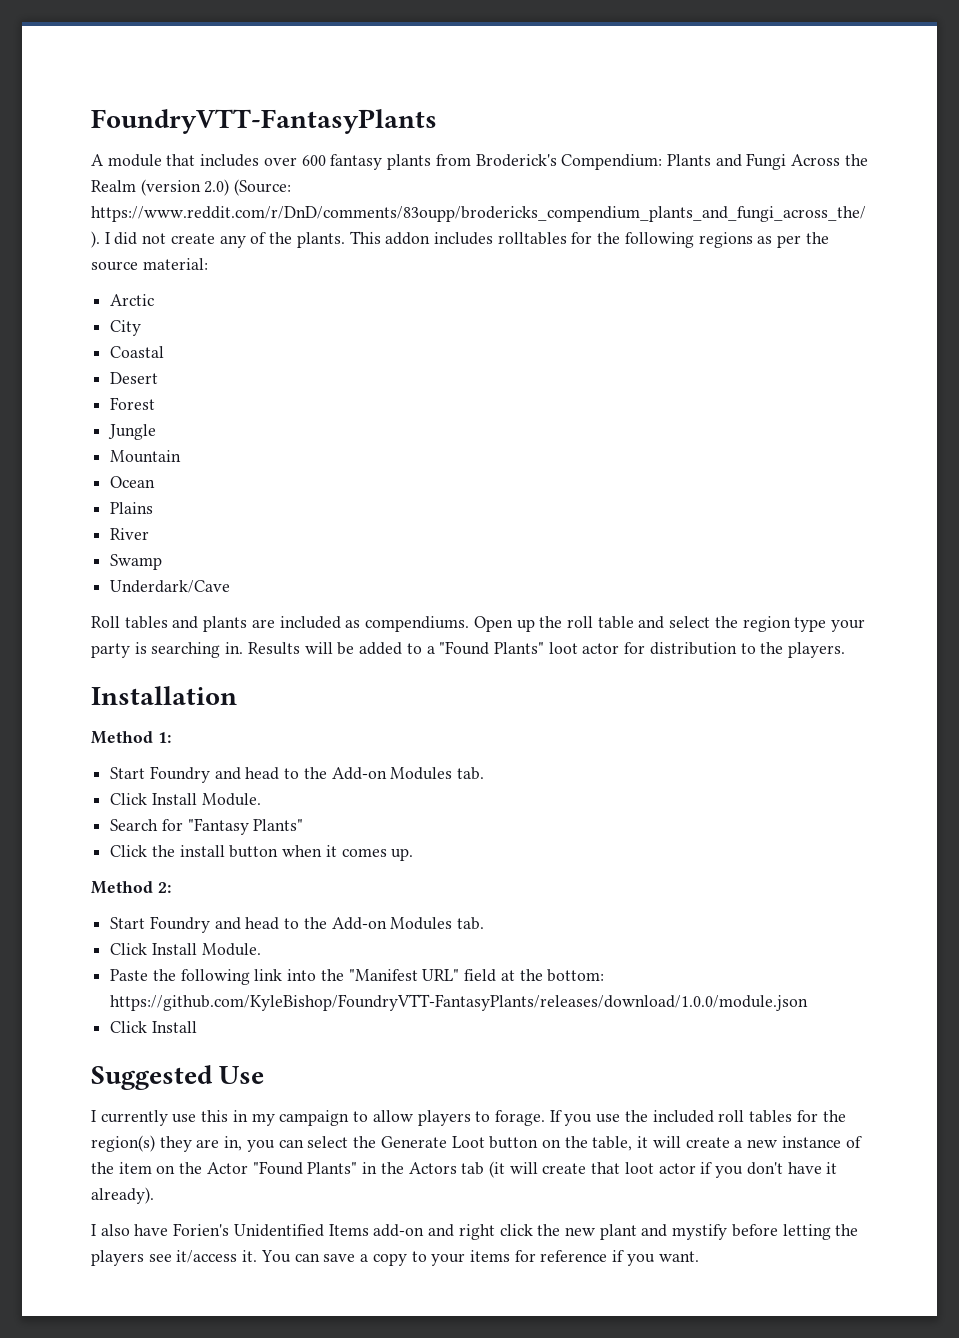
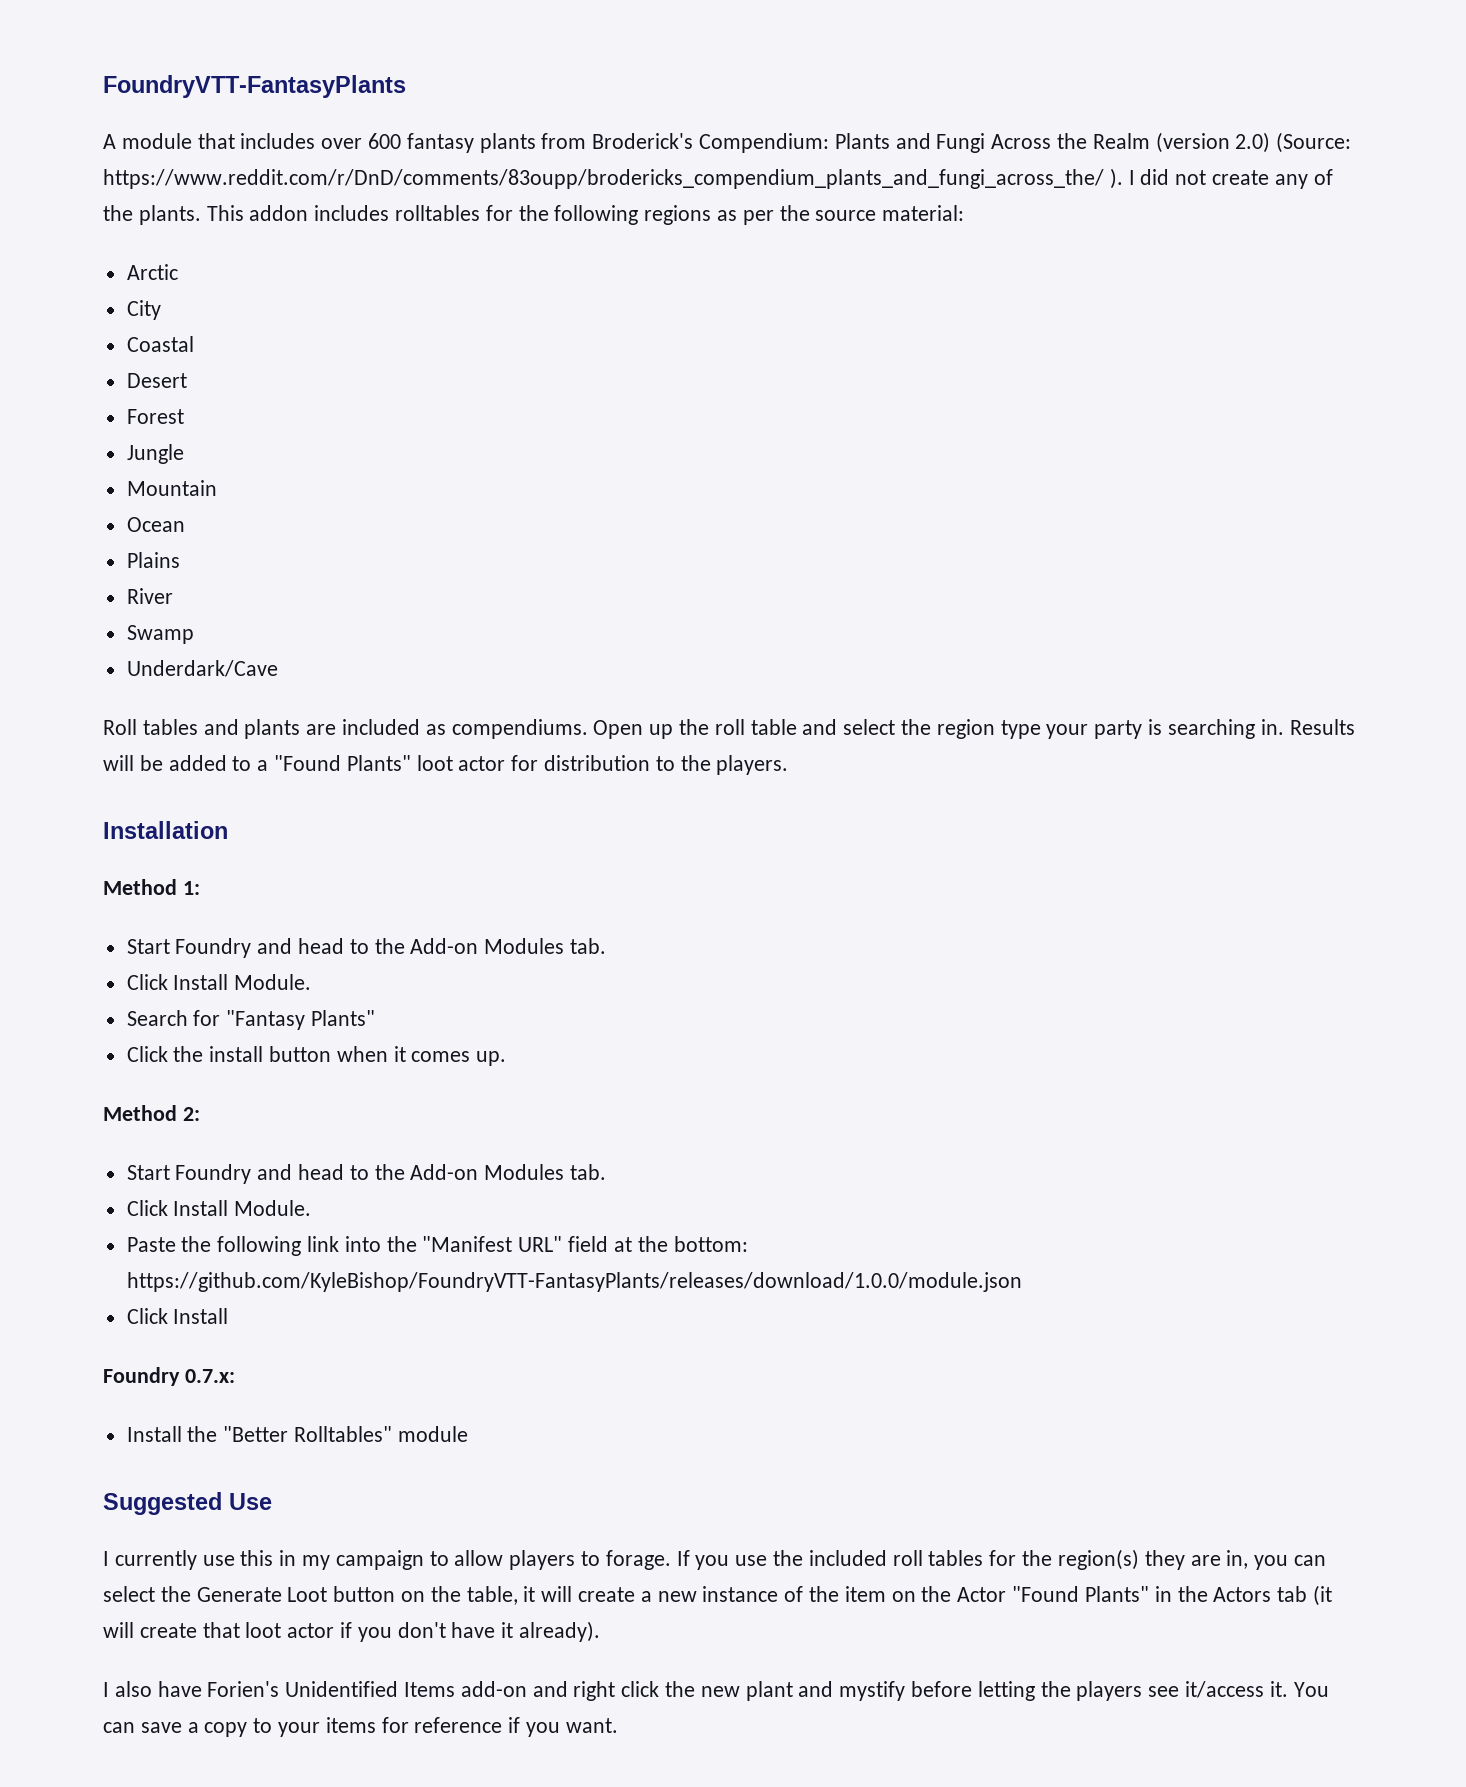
(197, 1027) none -> [103,1367,235,1386] [126,1426,468,1442] // Foundry 0.7.x: // Install the "Better Rolltables" module

